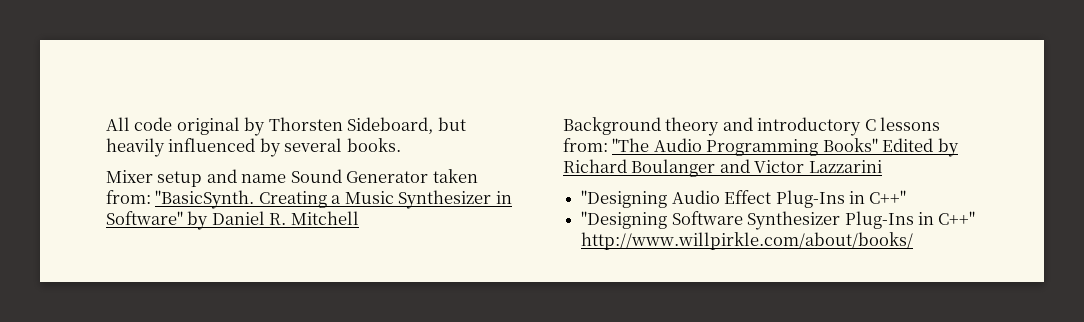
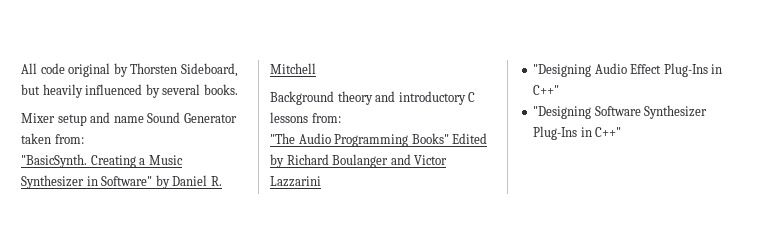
(151, 197) none -> (84, 139) //
(608, 145) none -> (341, 118) //
[581,232,914,250] http://www.willpirkle.com/about/books/ -> (622, 132) none

